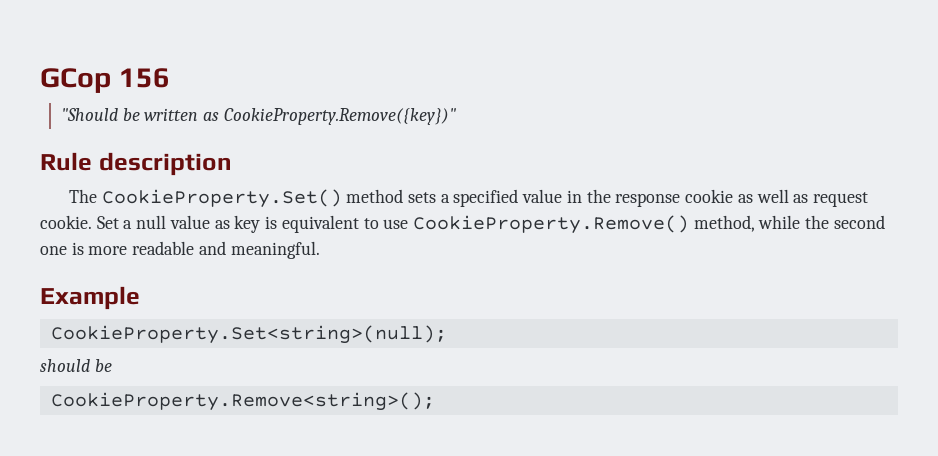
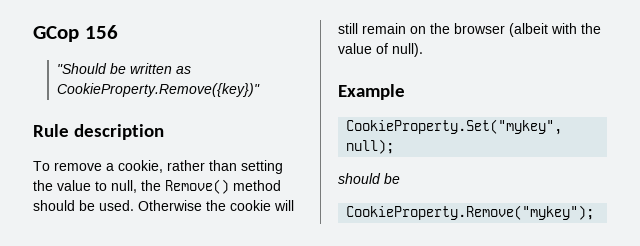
[68,189,868,208] [40,215,885,234] [40,241,320,259] The CookieProperty.Set() method sets a specified value in the response cookie as well as request cookie. Set a null value as key is equivalent to use CookieProperty.Remove() method, while the second one is more readable and meaningful. -> [33,160,283,174] [33,179,281,194] [33,200,294,211] [338,23,601,37] [338,43,423,57] To remove a cookie, rather than setting the value to null, the Remove() method should be used. Otherwise the cookie will still remain on the browser (albeit with the value of null).
[50,325,447,344] CookieProperty.Set<string>(null); -> [346,119,563,135] [346,139,395,154] CookieProperty.Set("mykey", null);
[50,392,435,411] CookieProperty.Remove<string>(); -> [346,205,595,220] CookieProperty.Remove("mykey");

